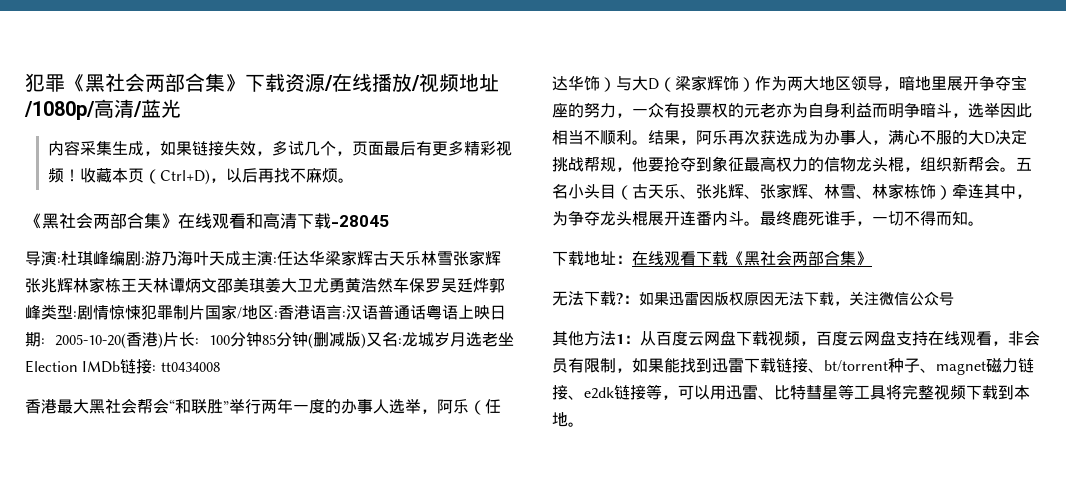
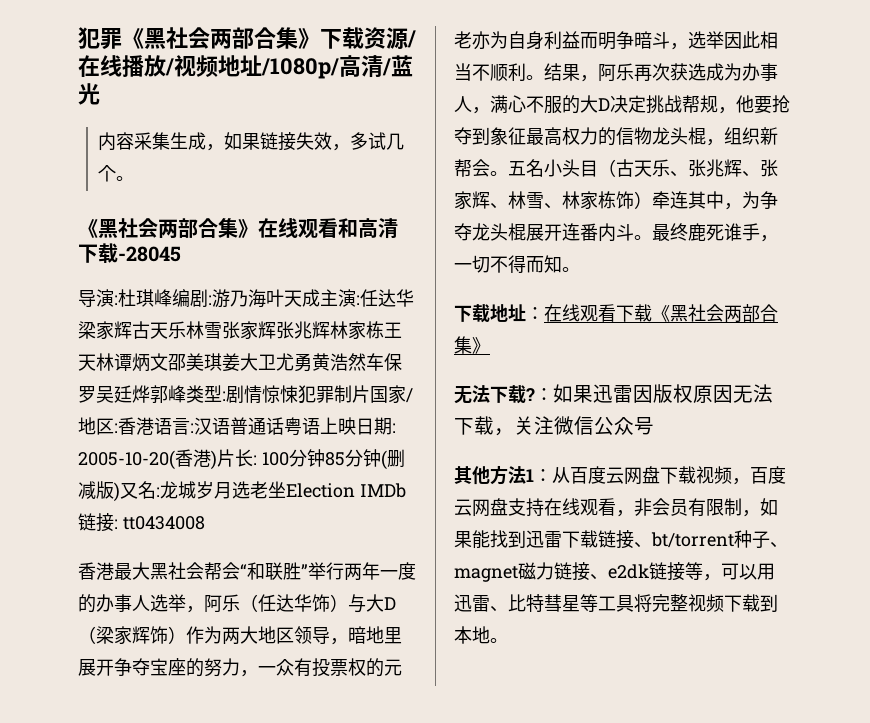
[335,140,512,156] [47,168,338,185] ，页面最后有更多精彩视频！收藏本页（Ctrl+D)，以后再找不麻烦 -> (117, 173) none

